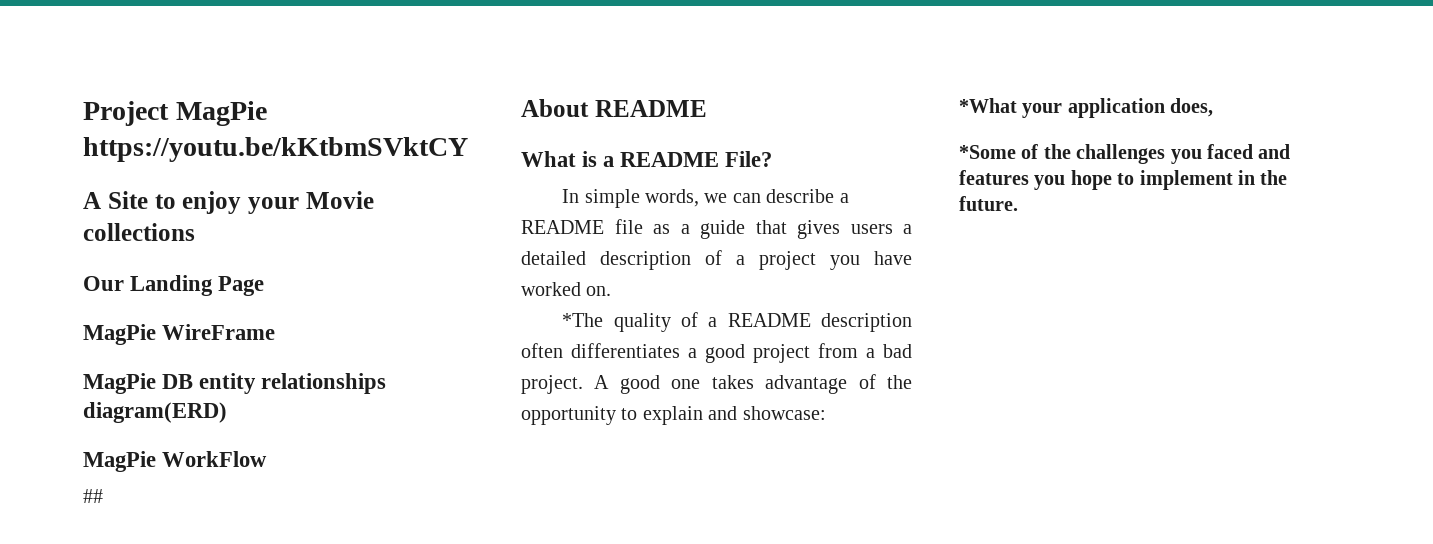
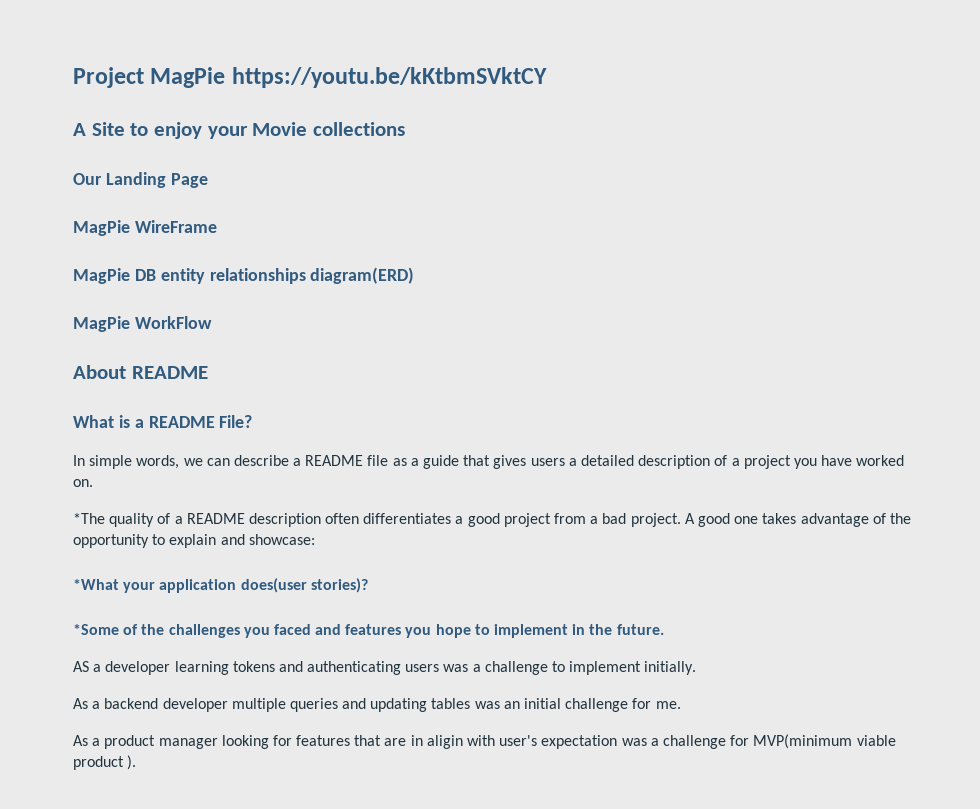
[83,489,103,503] // ## -> (212, 322) none
[1170,98,1214,117] does, -> [240,578,368,593] does(user stories)?
(1018, 203) none -> [73,661,697,675] [73,698,681,712] [73,734,896,749] [73,755,137,770] // AS a developer learning tokens and authenticating users was a challenge to implement initially. // As a backend developer multiple queries and updating tables was an initial challenge for me. // As a product manager looking for features that are in aligin with user's expectation was a challenge for MVP(minimum viable product ).

